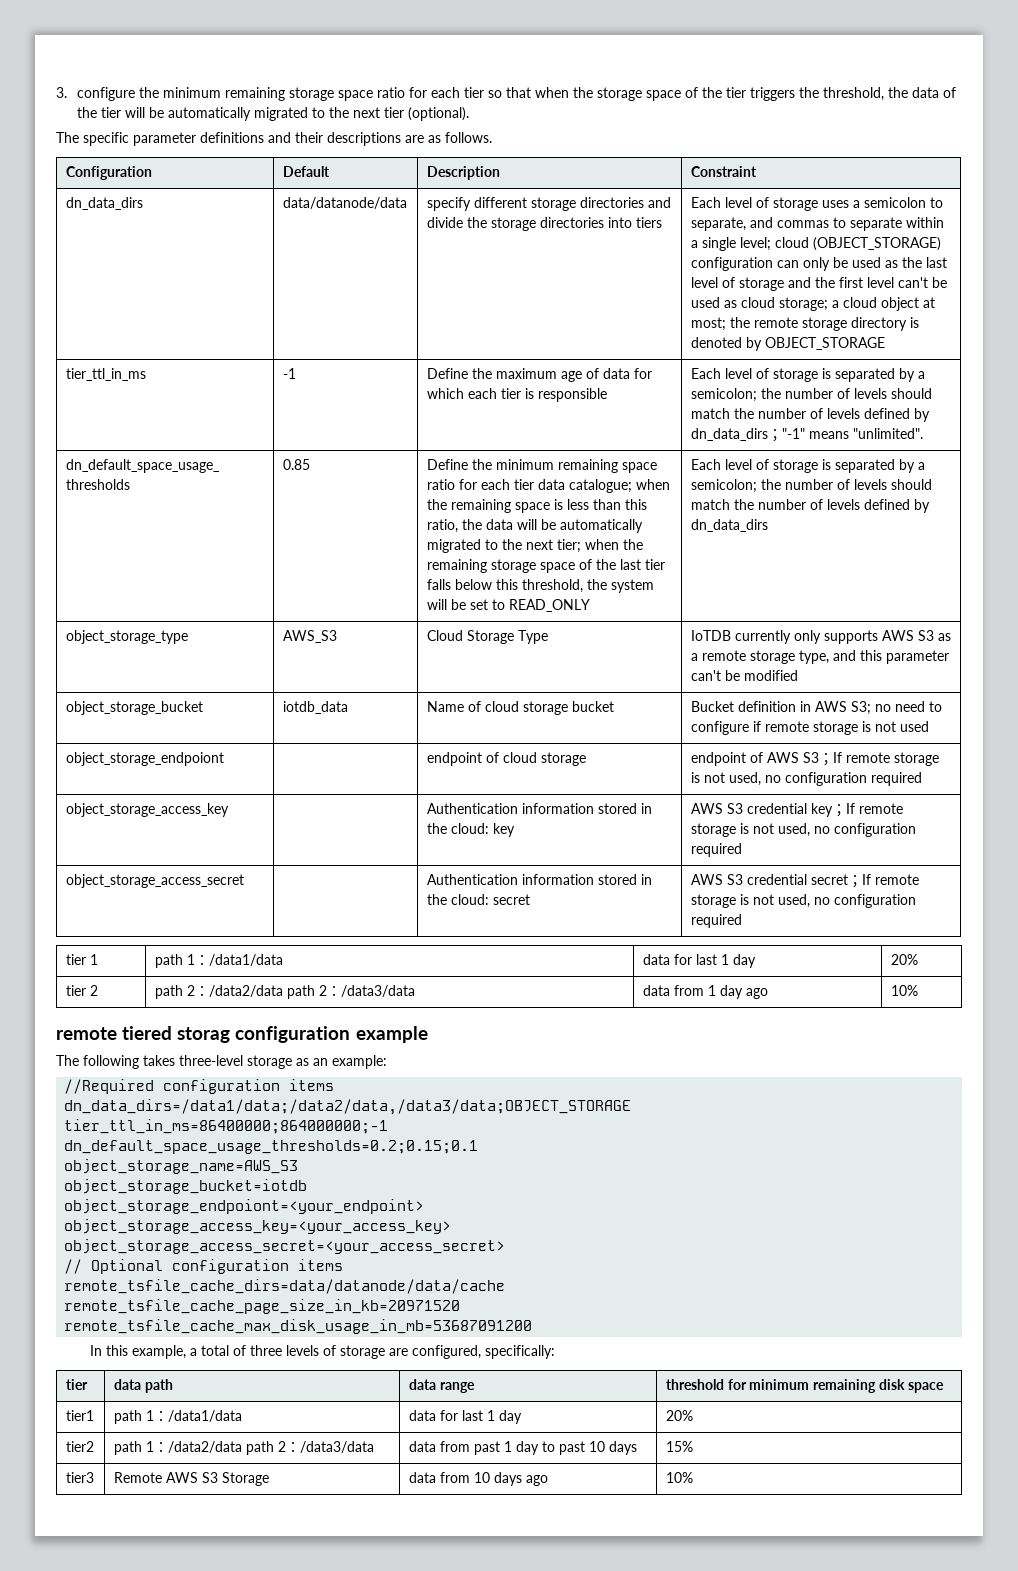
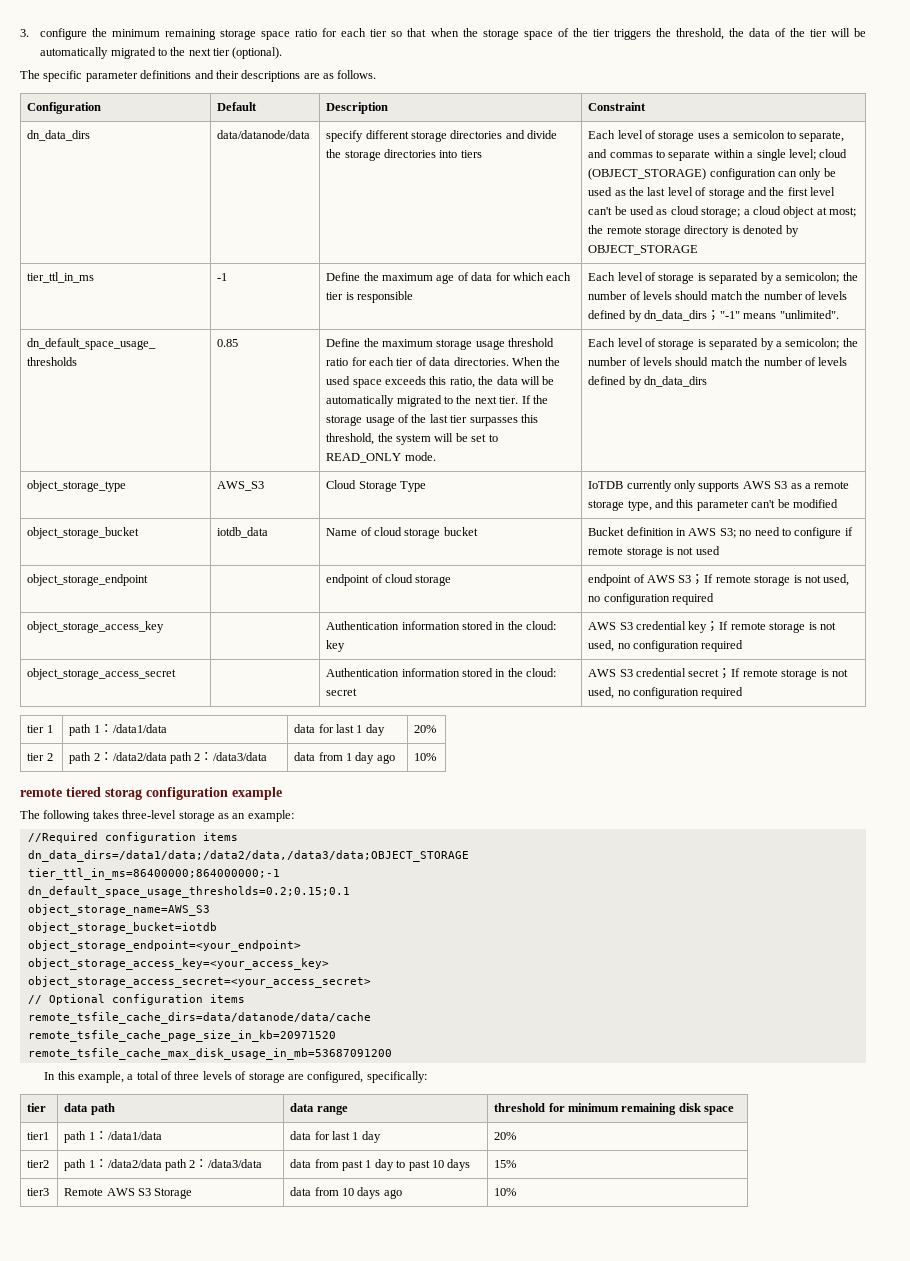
[495,459,657,473] [426,479,670,493] [426,499,621,513] minimum remaining space ratio for each tier data catalogue; when the remaining space is less than -> [382,338,555,350] [326,357,561,366] [326,376,427,388] maximum storage usage threshold ratio for each tier of data directories. When the used space exceeds
[556,539,643,553] [426,559,575,573] tier; when the remaining storage space -> [499,395,548,404] [326,415,395,426] tier. If the storage usage
[426,579,492,590] falls below -> [469,417,518,426] surpasses
(590, 605) none -> [404,452,436,461] mode.
[65,752,224,766] object_storage_endpoiont -> [27,574,149,586] object_storage_endpoint
[64,1199,425,1214] object_storage_endpoiont=<your_endpoint> -> [27,940,301,952] object_storage_endpoint=<your_endpoint>

